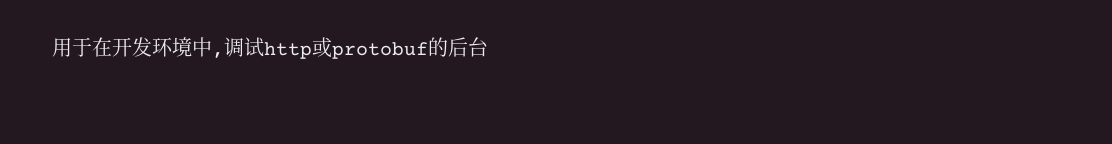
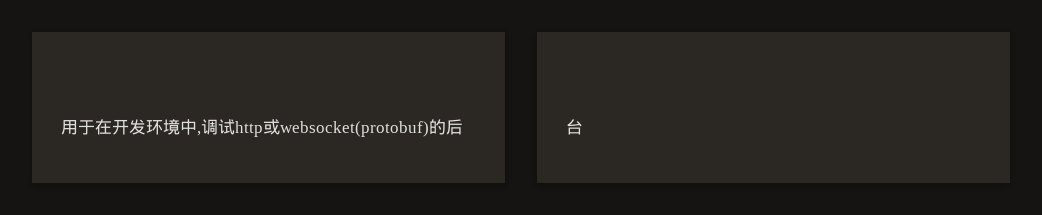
[332,42,428,59] protobuf -> [280,121,429,137] websocket(protobuf)

